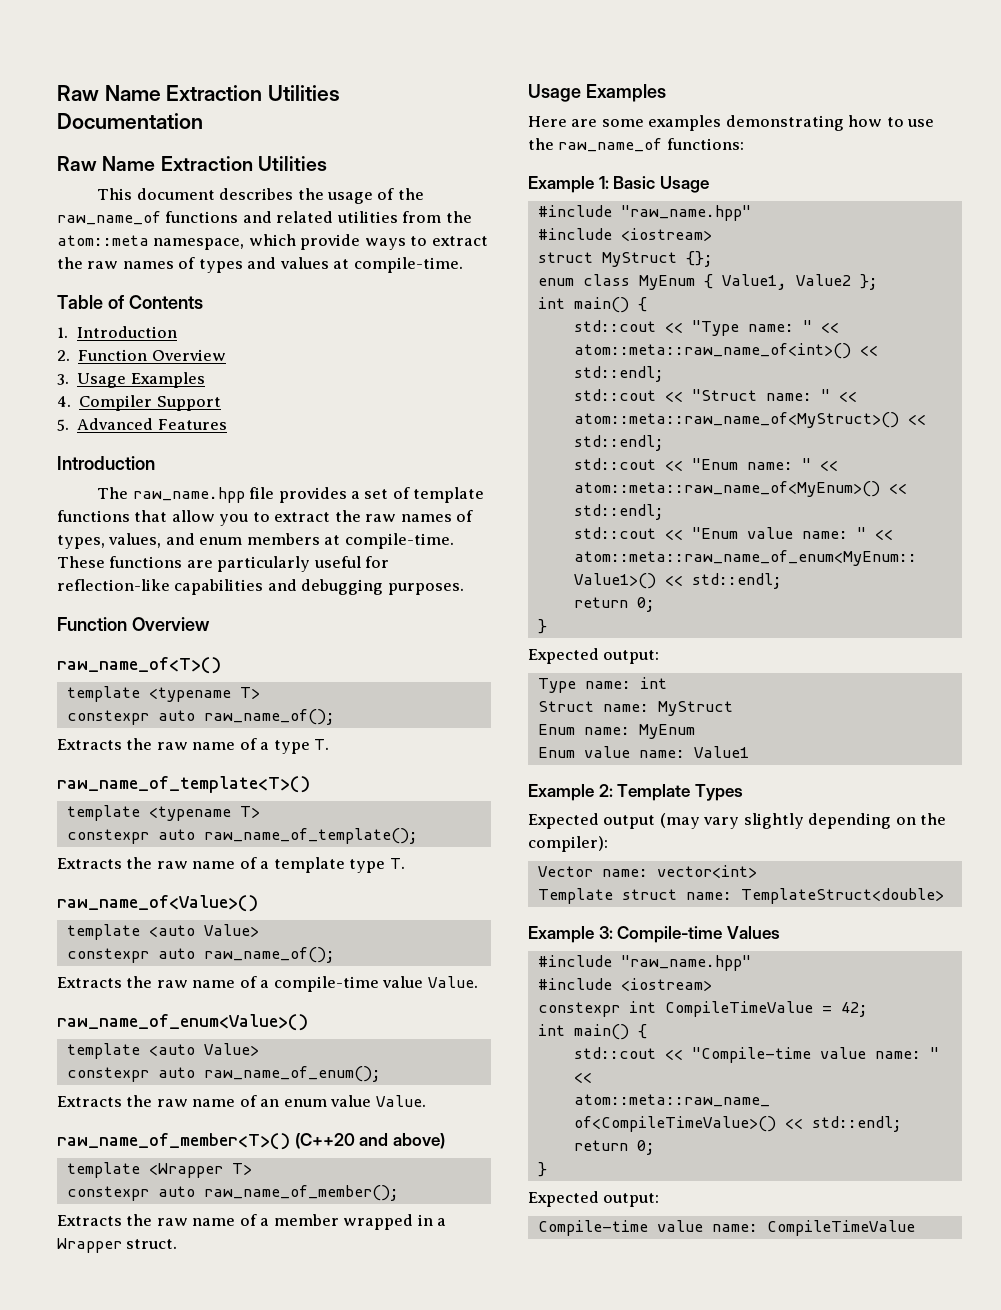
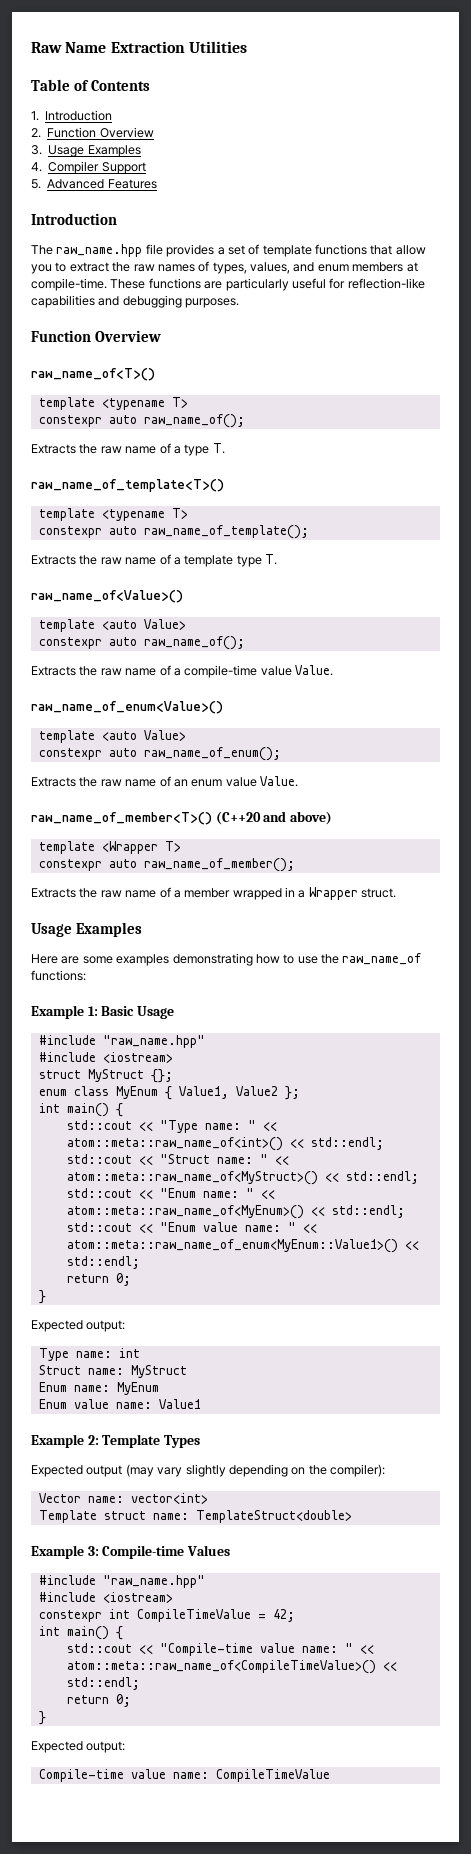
[57,85,341,101] [57,113,203,129] [57,156,327,171] [97,188,424,204] [57,211,472,225] [57,234,488,250] [57,257,463,273] Raw Name Extraction Utilities Documentation // Raw Name Extraction Utilities // This document describes the usage of the raw_name_of functions and related utilities from the atom::meta namespace, which provide ways to extract the raw names of types and values at compile-time. -> [31,41,247,53] Raw Name Extraction Utilities

